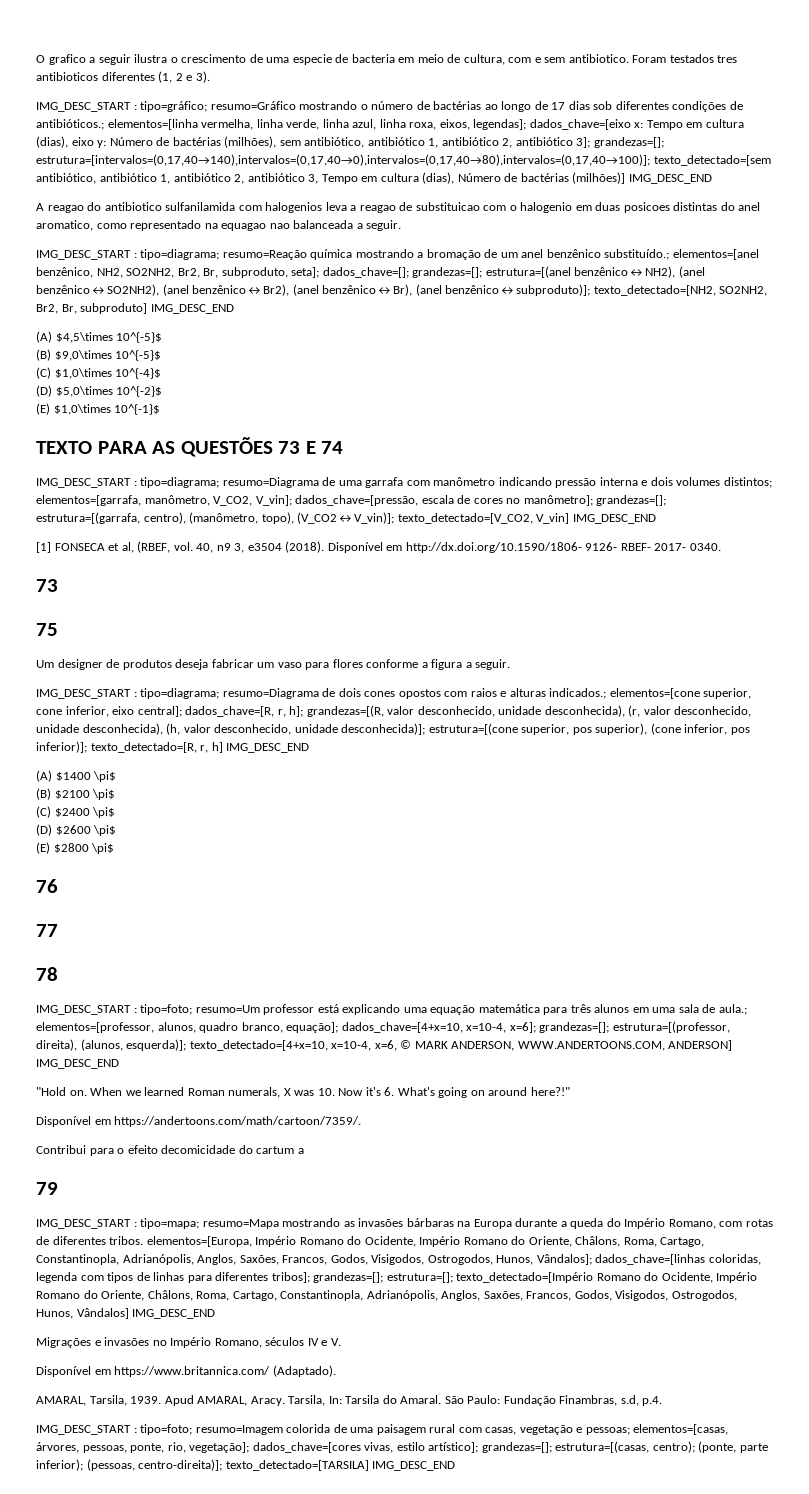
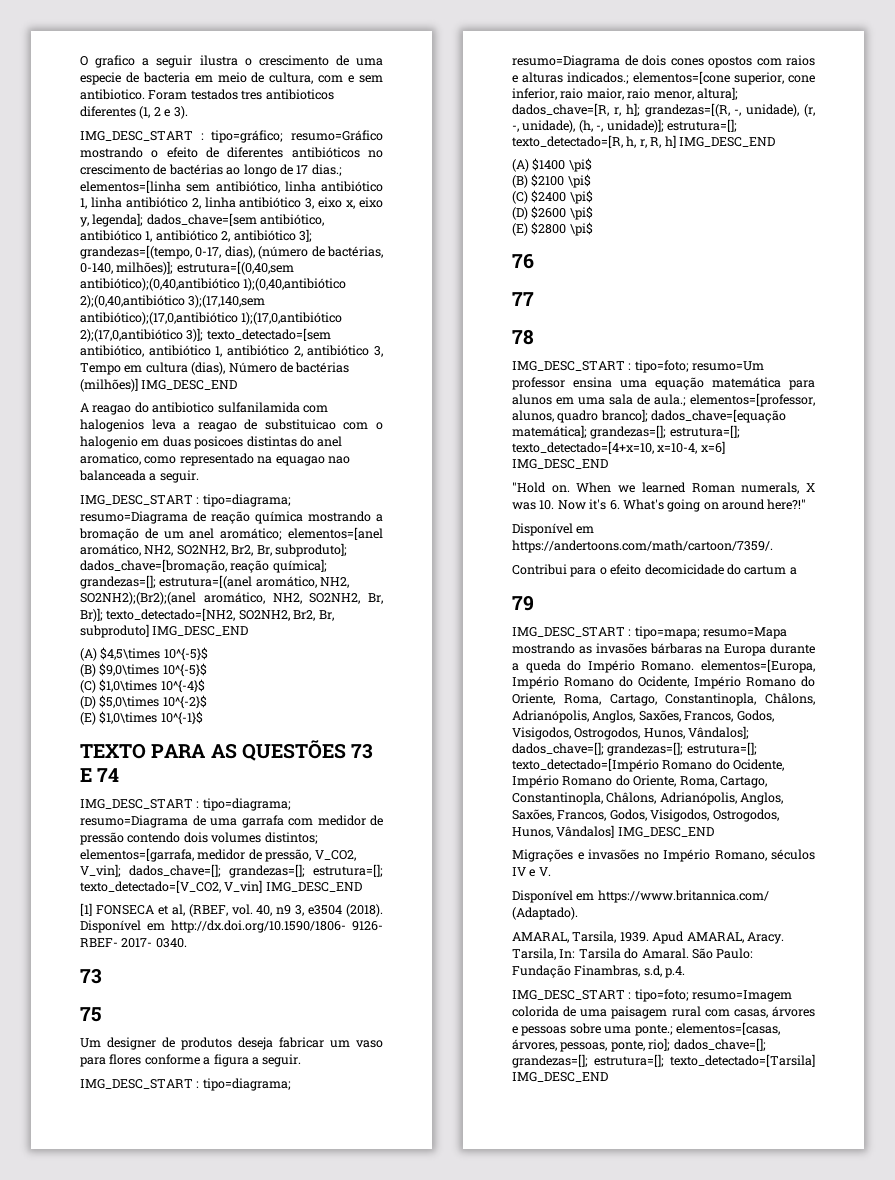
[371,101,414,110] número -> [166,147,383,158] [80,164,150,175] efeito de diferentes antibióticos no crescimento
[568,101,743,112] [36,119,744,130] [36,136,301,148] dias sob diferentes condições de antibióticos.; elementos=[linha vermelha, linha verde, linha azul, linha roxa, eixos, legendas]; dados_chave=[eixo x: Tempo em cultura (dias), eixo y: Número de bactérias (milhões), sem -> [311,164,342,176] [80,180,383,193] [80,197,383,209] [80,213,257,227] dias.; elementos=[linha sem antibiótico, linha antibiótico 1, linha antibiótico 2, linha antibiótico 3, eixo x, eixo y, legenda]; dados_chave=[sem
[593,137,664,148] [36,154,650,166] grandezas=[]; estrutura=[intervalos=(0,17,40→140),intervalos=(0,17,40→0),intervalos=(0,17,40→80),intervalos=(0,17,40→100)]; -> [80,245,383,259] [80,261,294,275] [80,278,347,291] [80,295,266,308] [80,312,343,325] [80,328,204,342] grandezas=[(tempo, 0-17, dias), (número de bactérias, 0-140, milhões)]; estrutura=[(0,40,sem antibiótico);(0,40,antibiótico 1);(0,40,antibiótico 2);(0,40,antibiótico 3);(17,140,sem antibiótico);(17,0,antibiótico 1);(17,0,antibiótico 2);(17,0,antibiótico 3)];
[222,250,307,260] resumo=Reação -> [80,511,250,524] resumo=Diagrama de reação
[546,249,759,260] [36,266,705,278] [36,284,591,296] benzênico substituído.; elementos=[anel benzênico, NH2, SO2NH2, Br2, Br, subproduto, seta]; dados_chave=[]; grandezas=[]; estrutura=[(anel benzênico↔NH2), (anel benzênico↔SO2NH2), (anel benzênico↔Br2), (anel benzênico↔Br), (anel benzênico↔subproduto)]; -> [220,527,383,540] [80,543,347,557] [80,559,327,573] [80,575,350,589] [80,592,383,605] [80,608,103,622] aromático; elementos=[anel aromático, NH2, SO2NH2, Br2, Br, subproduto]; dados_chave=[bromação, reação química]; grandezas=[]; estrutura=[(anel aromático, NH2, SO2NH2);(Br2);(anel aromático, NH2, SO2NH2, Br, Br)];
[433,477,772,488] [36,495,667,506] [36,512,395,524] manômetro indicando pressão interna e dois volumes distintos; elementos=[garrafa, manômetro, V_CO2, V_vin]; dados_chave=[pressão, escala de cores no manômetro]; grandezas=[]; estrutura=[(garrafa, centro), (manômetro, topo), (V_CO2↔V_vin)]; -> [317,815,383,826] [80,832,318,845] [80,848,356,862] [80,864,383,878] medidor de pressão contendo dois volumes distintos; elementos=[garrafa, medidor de pressão, V_CO2, V_vin]; dados_chave=[]; grandezas=[]; estrutura=[];
[112,705,752,717] [36,723,750,735] [36,741,209,753] eixo central]; dados_chave=[R, r, h]; grandezas=[(R, valor desconhecido, unidade desconhecida), (r, valor desconhecido, unidade desconhecida), (h, valor desconhecido, unidade desconhecida)]; estrutura=[(cone superior, pos superior), (cone inferior, pos inferior)]; texto_detectado=[R, r, -> [560,87,738,100] [512,103,815,117] [512,119,737,133] [512,135,662,148] raio maior, raio menor, altura]; dados_chave=[R, r, h]; grandezas=[(R, -, unidade), (r, -, unidade), (h, -, unidade)]; estrutura=[]; texto_detectado=[R, h, r, R,
[317,1004,401,1015] está explicando -> [573,377,612,388] ensina
[570,1004,591,1013] três -> (815, 385) none
[241,1021,730,1033] [36,1039,733,1051] branco, equação]; dados_chave=[4+x=10, x=10-4, x=6]; grandezas=[]; estrutura=[(professor, direita), (alunos, esquerda)]; texto_detectado=[4+x=10, x=10-4, x=6, © MARK ANDERSON, WWW.ANDERTOONS.COM, ANDERSON] -> [600,409,787,423] [512,425,740,439] [512,441,725,454] branco]; dados_chave=[equação matemática]; grandezas=[]; estrutura=[]; texto_detectado=[4+x=10, x=10-4, x=6]
[668,1219,773,1229] [36,1236,144,1245] Romano, com rotas de diferentes tribos. -> [641,661,695,671] Romano.
[575,1236,705,1247] [36,1254,119,1265] Châlons, Roma, Cartago, Constantinopla, -> [563,693,815,706] Roma, Cartago, Constantinopla, Châlons,
[595,1254,761,1265] [36,1272,310,1283] dados_chave=[linhas coloridas, legenda com tipos de linhas para diferentes tribos]; -> [512,742,604,755] dados_chave=[];
[147,1290,364,1301] Châlons, Roma, Cartago, Constantinopla, -> [679,776,767,788] [512,792,657,805] Roma, Cartago, Constantinopla, Châlons,
[519,1424,729,1435] [36,1441,768,1453] [36,1459,369,1471] vegetação e pessoas; elementos=[casas, árvores, pessoas, ponte, rio, vegetação]; dados_chave=[cores vivas, estilo artístico]; grandezas=[]; estrutura=[(casas, centro); (ponte, parte inferior); (pessoas, centro-direita)]; texto_detectado=[TARSILA] -> [772,1006,815,1017] [512,1022,780,1036] [512,1038,766,1052] [512,1054,815,1068] árvores e pessoas sobre uma ponte.; elementos=[casas, árvores, pessoas, ponte, rio]; dados_chave=[]; grandezas=[]; estrutura=[]; texto_detectado=[Tarsila]

